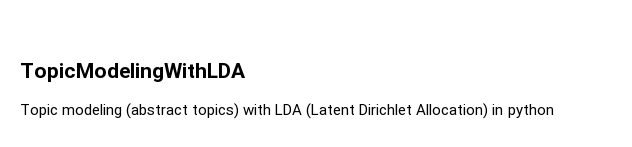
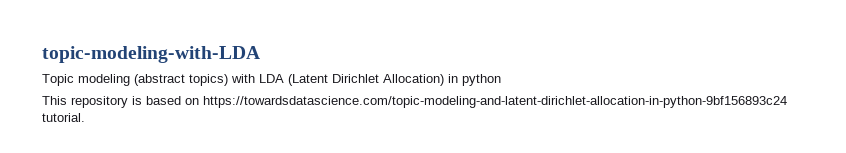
[20,63,246,82] TopicModelingWithLDA -> [42,46,260,63] topic-modeling-with-LDA
(554, 111) none -> [42,96,787,108] [42,113,85,122] // This repository is based on https://towardsdatascience.com/topic-modeling-and-latent-dirichlet-allocation-in-python-9bf156893c24 tutorial.

